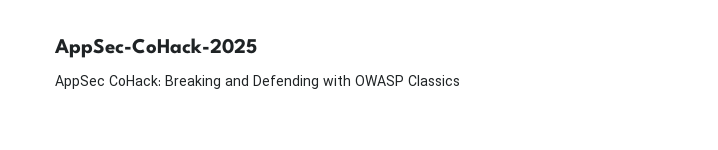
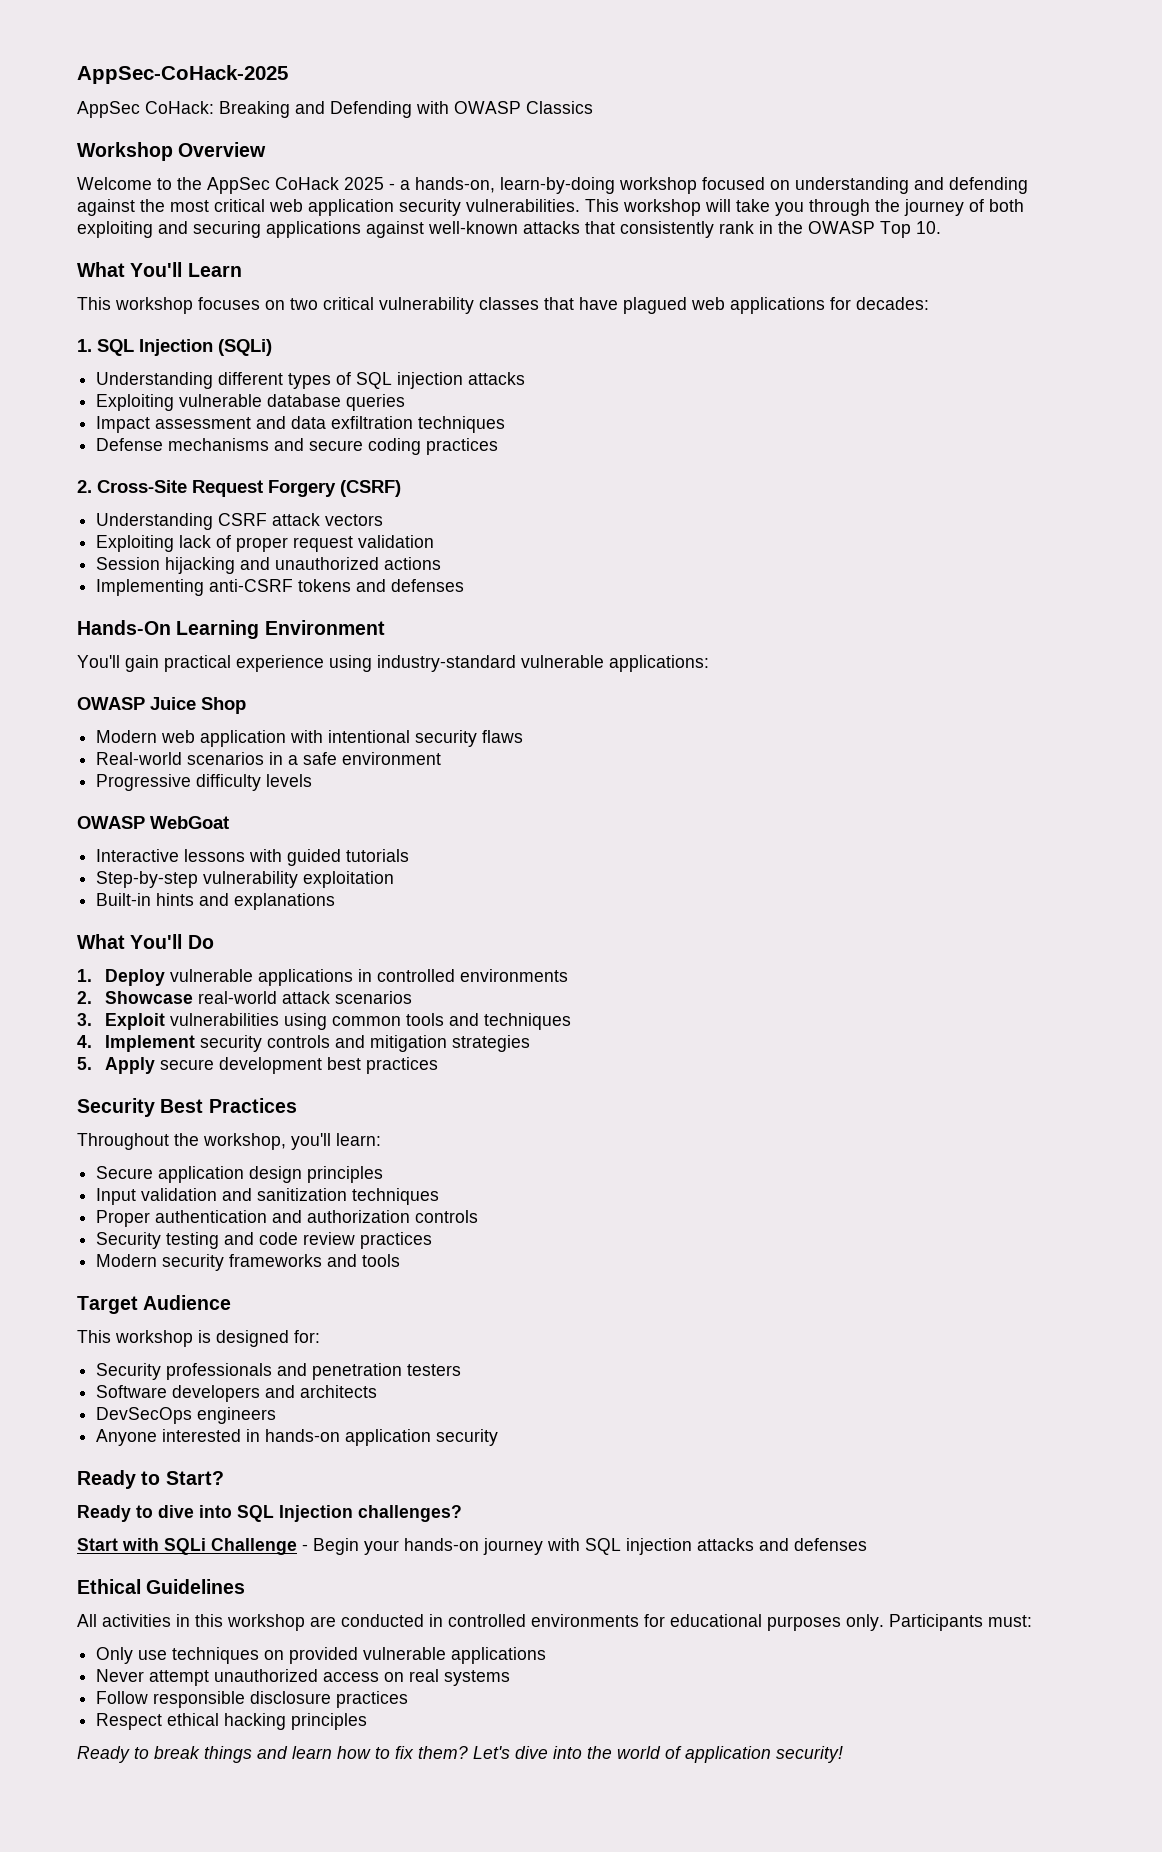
(460, 80) none -> [77,142,267,161] [77,177,1028,194] [77,199,1024,216] [77,221,941,238] [77,262,242,277] [77,297,929,314] [77,339,272,356] [96,372,526,389] [96,394,406,411] [96,416,506,433] [96,438,499,455] [77,480,401,497] [96,513,384,530] [96,535,435,552] [96,557,442,574] [96,579,465,596] [77,620,385,639] [77,655,709,672] [77,697,246,714] [96,730,524,747] [96,752,442,765] [96,774,313,791] [77,816,229,829] [96,849,410,866] [96,871,395,888] [96,893,336,910] [77,934,214,949] [77,969,569,986] [77,991,413,1004] [77,1013,572,1030] [77,1035,531,1052] [77,1057,439,1074] [77,1098,297,1117] [77,1133,381,1150] [96,1166,384,1183] [96,1188,440,1205] [96,1210,479,1227] [96,1232,433,1249] [96,1254,401,1271] [77,1295,232,1314] [77,1330,320,1347] [96,1363,462,1380] [96,1385,378,1402] [96,1407,277,1424] [96,1429,499,1446] [77,1470,224,1489] [77,1505,462,1522] [77,1538,867,1555] [77,1579,246,1594] [77,1614,1032,1631] [96,1647,547,1664] [96,1669,511,1686] [96,1691,409,1708] [96,1713,368,1730] [77,1746,843,1763] // Workshop Overview // Welcome to the AppSec CoHack 2025 - a hands-on, learn-by-doing workshop focused on understanding and defending against the most critical web application security vulnerabilities. This workshop will take you through the journey of both exploiting and securing applications against well-known attacks that consistently rank in the OWASP Top 10. // What You'll Learn // This workshop focuses on two critical vulnerability classes that have plagued web applications for decades: // 1. SQL Injection (SQLi) // Understanding different types of SQL injection attacks // Exploiting vulnerable database queries // Impact assessment and data exfiltration techniques // Defense mechanisms and secure coding practices // 2. Cross-Site Request Forgery (CSRF) // Understanding CSRF attack vectors // Exploiting lack of proper request validation // Session hijacking and unauthorized actions // Implementing anti-CSRF tokens and defenses // Hands-On Learning Environment // You'll gain practical experience using industry-standard vulnerable applications: // OWASP Juice Shop // Modern web application with intentional security flaws // Real-world scenarios in a safe environment // Progressive difficulty levels // OWASP WebGoat // Interactive lessons with guided tutorials // Step-by-step vulnerability exploitation // Built-in hints and explanations // What You'll Do // 1. Deploy vulnerable applications in controlled environments // 2. Showcase real-world attack scenarios // 3. Exploit vulnerabilities using common tools and techniques // 4. Implement security controls and mitigation strategies // 5. Apply secure development best practices // Security Best Practices // Throughout the workshop, you'll learn: // Secure application design principles // Input validation and sanitization techniques // Proper authentication and authorization controls // Security testing and code review practices // Modern security frameworks and tools // Target Audience // This workshop is designed for: // Security professionals and penetration testers // Software developers and architects // DevSecOps engineers // Anyone interested in hands-on application security // Ready to Start? // Ready to dive into SQL Injection challenges? // Start with SQLi Challenge - Begin your hands-on journey with SQL injection attacks and defenses // Ethical Guidelines // All activities in this workshop are conducted in controlled environments for educational purposes only. Participants must: // Only use techniques on provided vulnerable applications // Never attempt unauthorized access on real systems // Follow responsible disclosure practices // Respect ethical hacking principles // Ready to break things and learn how to fix them? Let's dive into the world of application security!

